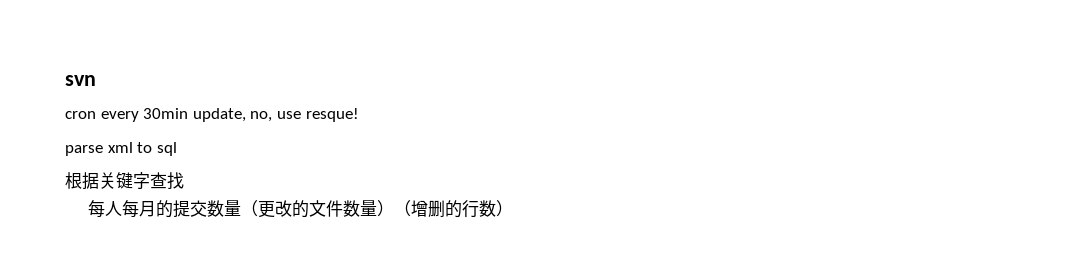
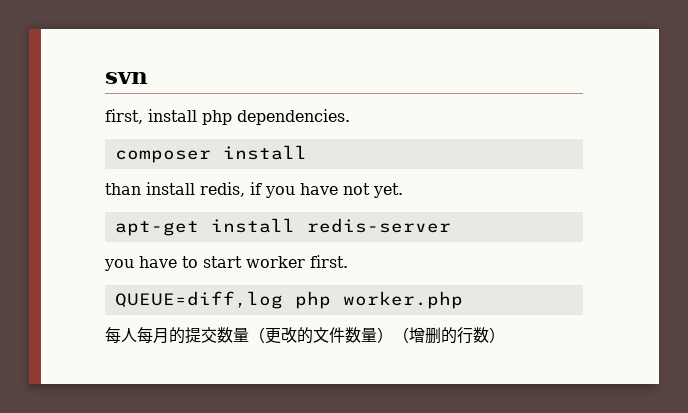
[65,108,359,122] [65,142,177,156] [65,172,184,190] cron every 30min update, no, use resque! // parse xml to sql // 根据关键字查找 -> [105,109,350,125] [114,145,307,163] [105,182,403,198] [114,218,451,236] [104,255,348,271] [114,291,463,309] first, install php dependencies. // composer install // than install redis, if you have not yet. // apt-get install redis-server // you have to start worker first. // QUEUE=diff,log php worker.php

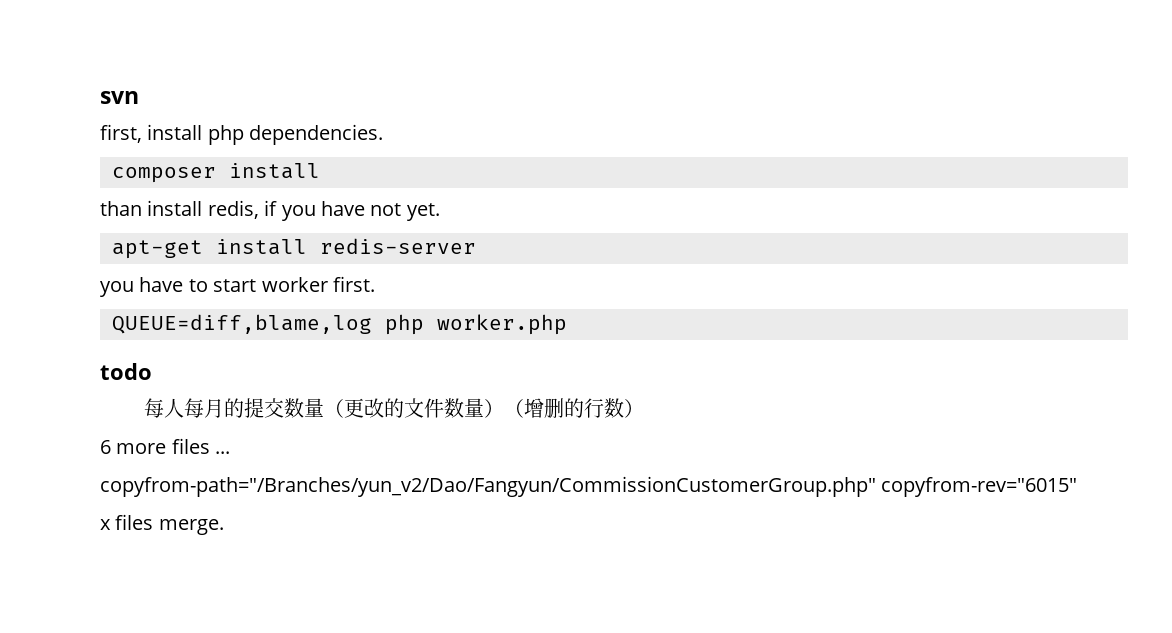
[114,291,283,309] QUEUE=diff,log -> [112,314,372,334] QUEUE=diff,blame,log
(463, 300) none -> [100,363,152,380] // todo
(505, 335) none -> [100,438,231,454] [100,476,1078,497] [100,514,224,535] // 6 more files ... // copyfrom-path="/Branches/yun_v2/Dao/Fangyun/CommissionCustomerGroup.php" copyfrom-rev="6015" // x files merge.

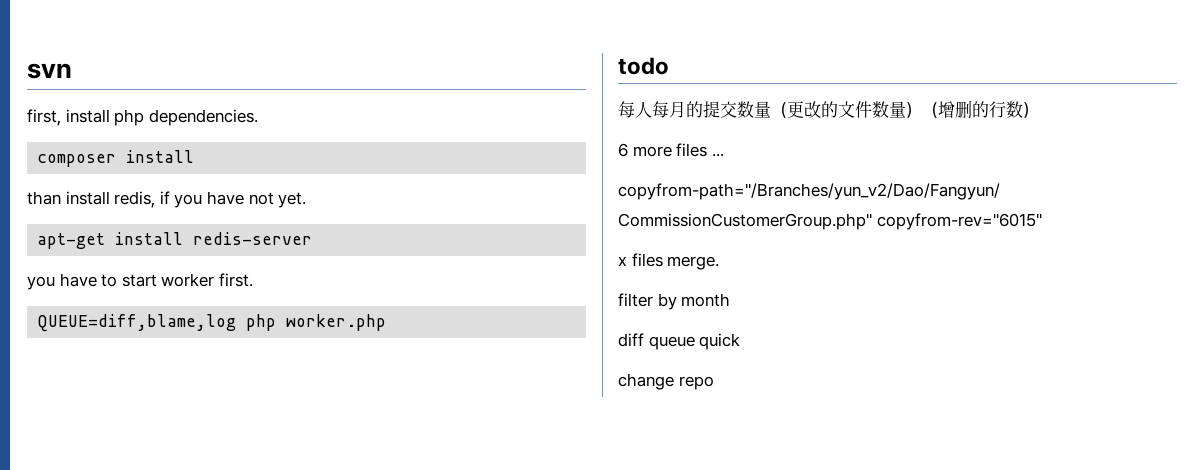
(224, 527) none -> [618,293,731,310] [618,333,741,350] [618,373,714,390] // filter by month // diff queue quick // change repo

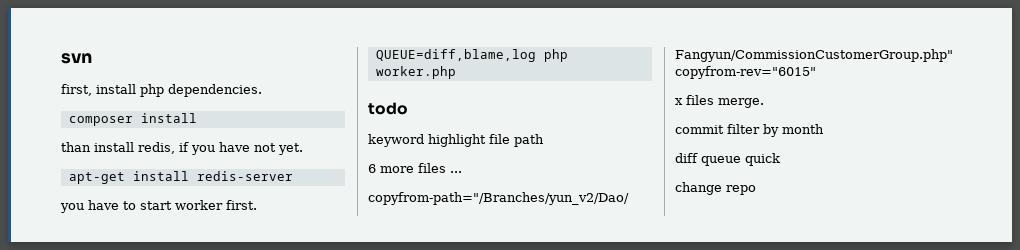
[618,100,1039,118] 每人每月的提交数量（更改的文件数量）（增删的行数） -> [368,134,544,147] keyword highlight file path
(720, 263) none -> [675,125,724,134] commit

